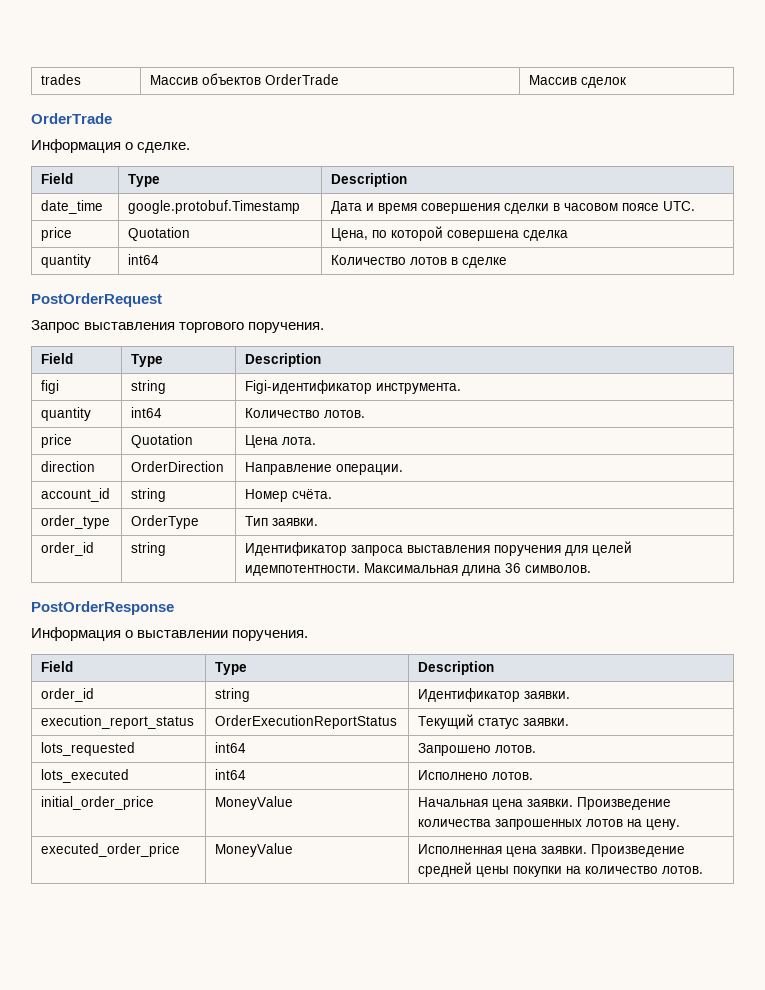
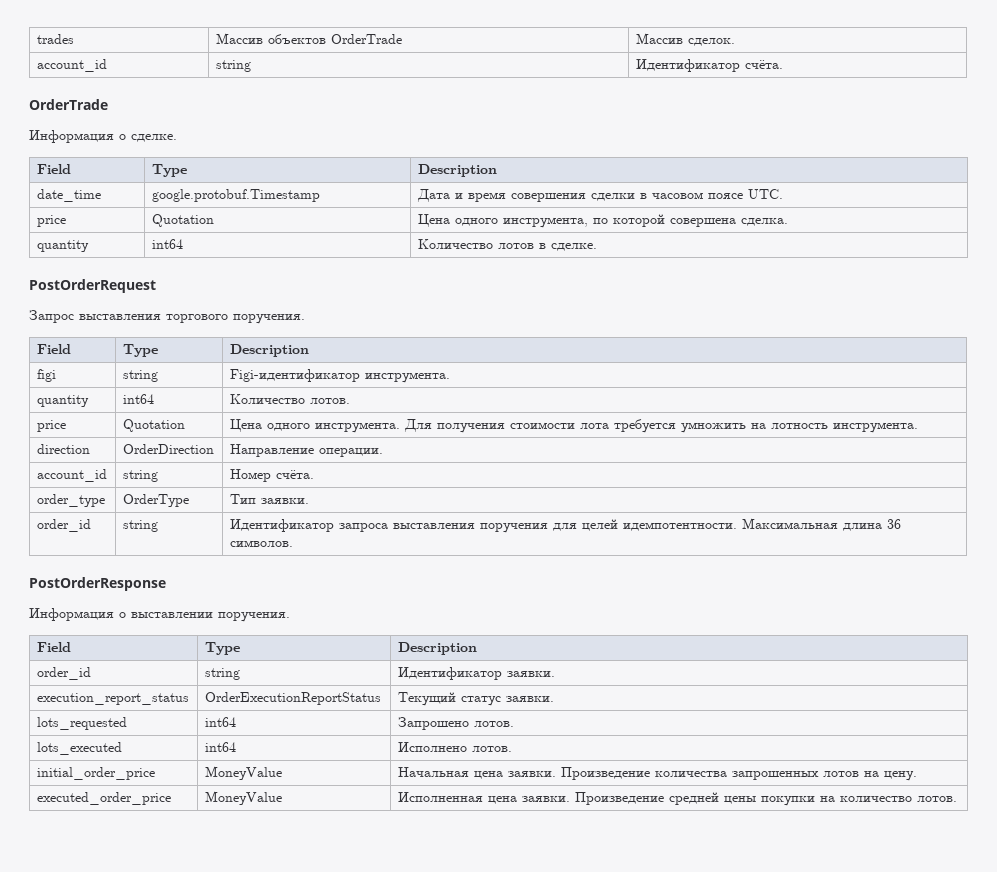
[581,77,627,88] сделок -> [687,38,735,46] [36,59,107,72] [215,60,251,72] [635,59,783,72] сделок. // account_id | string | Идентификатор счёта.
[331,228,369,241] Цена, -> [417,214,588,228] Цена одного инструмента,
[523,230,569,241] сделка -> [740,218,788,226] сделка.
[462,257,508,268] сделке -> [550,243,597,251] сделке.
[282,437,317,445] лота. -> [266,419,918,433] одного инструмента. Для получения стоимости лота требуется умножить на лотность инструмента.

